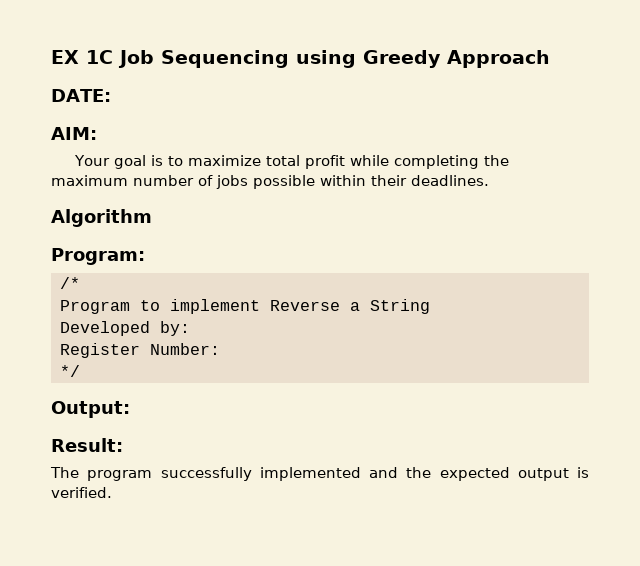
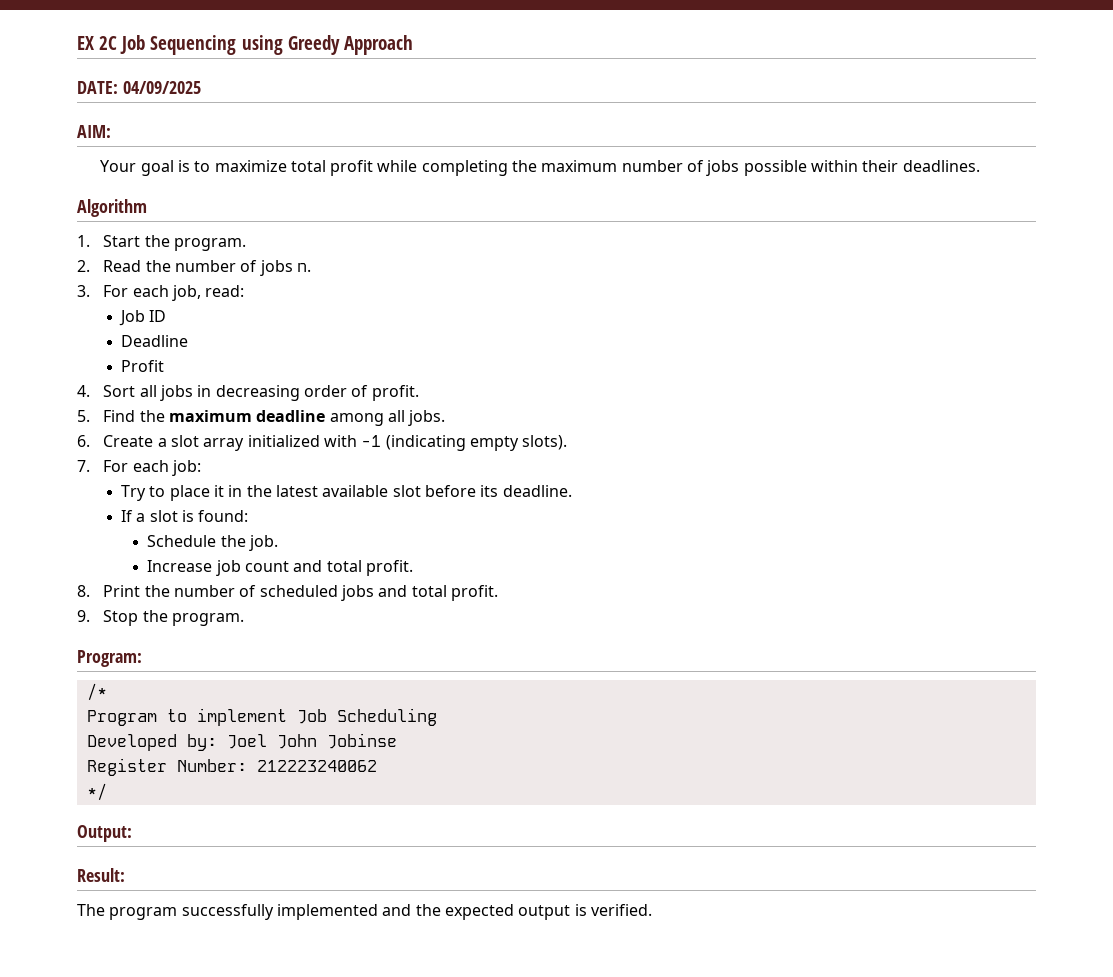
[86,50,113,64] 1C -> [99,36,118,50] 2C
(111, 95) none -> [122,81,201,94] 04/09/2025
(152, 218) none -> [77,235,247,251] [77,260,311,276] [77,285,245,301] [118,310,167,326] [120,335,188,347] [120,360,164,372] [77,385,419,401] [77,410,446,426] [77,435,568,451] [77,460,202,476] [120,485,572,501] [120,510,249,522] [147,535,279,551] [147,560,413,576] [77,585,498,601] [77,610,245,626] // 1. Start the program. // 2. Read the number of jobs n. // 3. For each job, read: // Job ID // Deadline // Profit // 4. Sort all jobs in decreasing order of profit. // 5. Find the maximum deadline among all jobs. // 6. Create a slot array initialized with -1 (indicating empty slots). // 7. For each job: // Try to place it in the latest available slot before its deadline. // If a slot is found: // Schedule the job. // Increase job count and total profit. // 8. Print the number of scheduled jobs and total profit. // 9. Stop the program.
[270,299,430,314] Reverse a String -> [296,708,437,726] Job Scheduling
(190, 328) none -> [226,733,397,749] Joel John Jobinse
(220, 349) none -> [256,760,377,772] 212223240062

